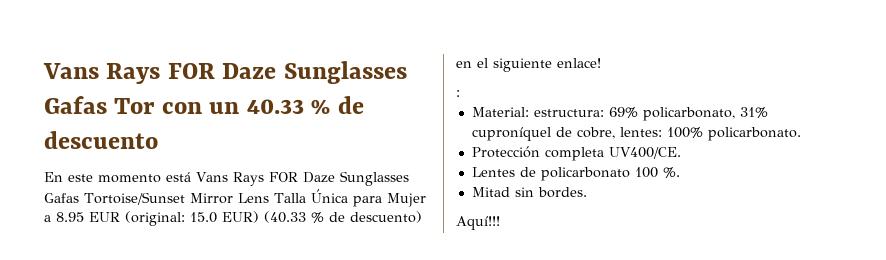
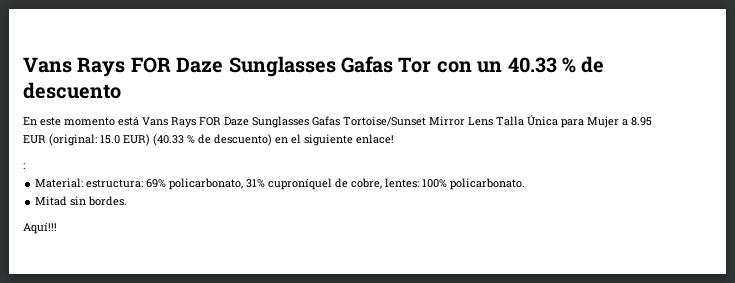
[471,146,681,161] [471,167,680,181] // Protección completa UV400/CE. // Lentes de policarbonato 100 %. -> (526, 184) none

